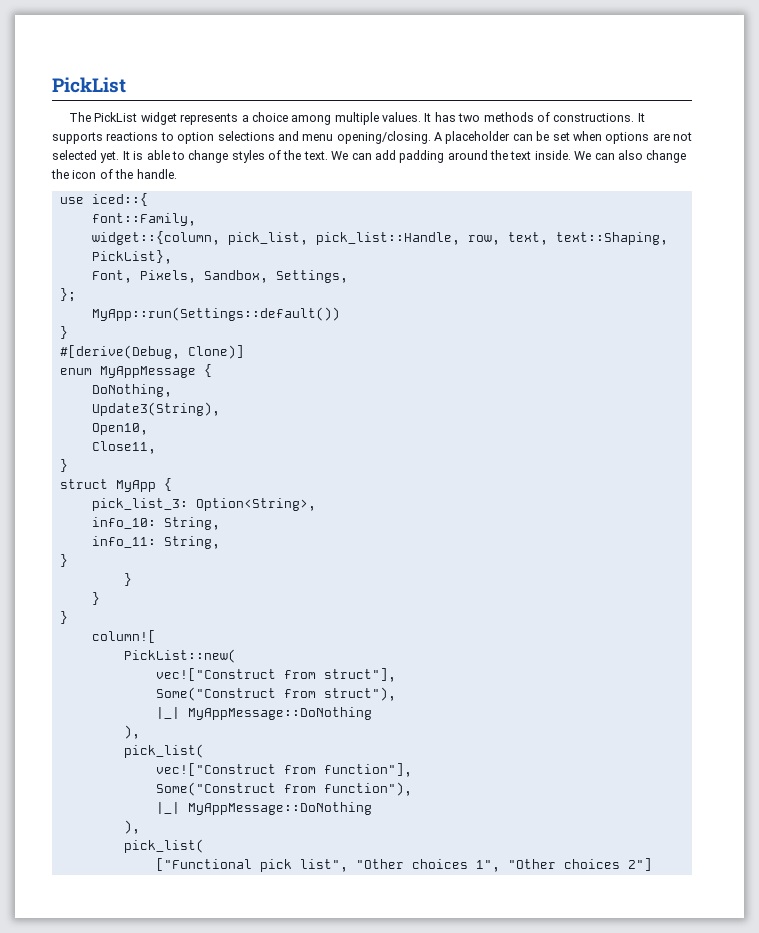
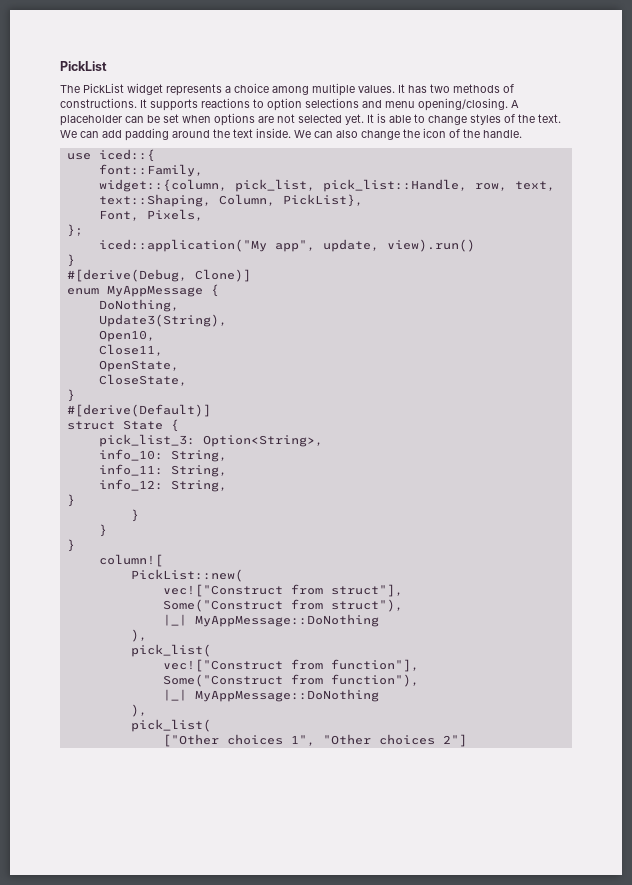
(668, 238) none -> [218,194,275,206] Column,
[203,270,348,283] Sandbox, Settings, -> (203, 215) none
[91,307,340,321] MyApp::run(Settings::default()) -> [98,239,475,252] iced::application("My app", update, view).run()
[59,459,68,472] // } -> [98,360,179,372] [98,374,187,386] [66,389,75,402] [66,404,211,417] // OpenState, // CloseState, // } // #[derive(Default)]
[115,480,156,492] MyApp -> [122,420,163,430] State
(220, 542) none -> [98,479,227,492] // info_12: String,
[155,858,404,872] ["Functional pick list", "Other -> [162,734,219,747] ["Other

